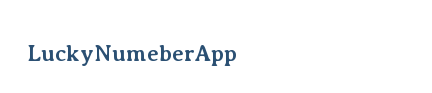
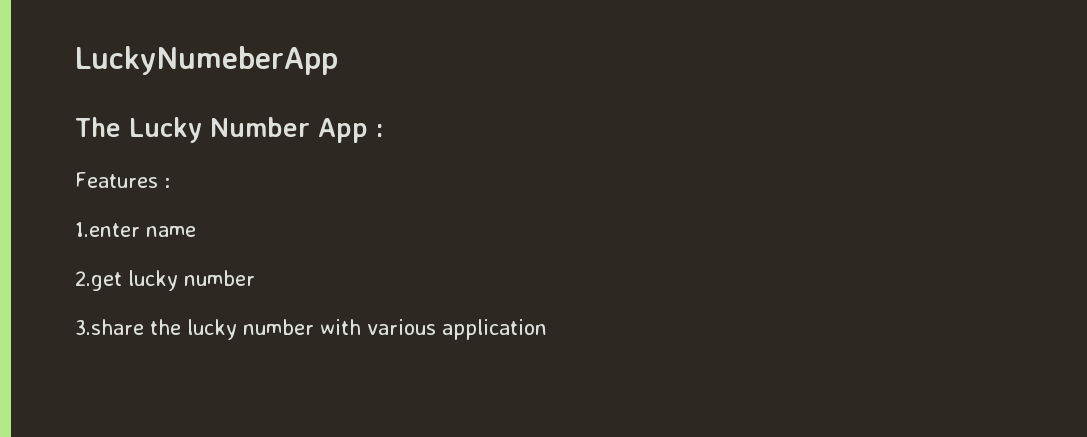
(237, 55) none -> [75,117,383,143] [75,172,170,188] [75,222,196,237] [75,270,255,291] [75,319,547,340] // The Lucky Number App : // Features : // 1.enter name // 2.get lucky number // 3.share the lucky number with various application

